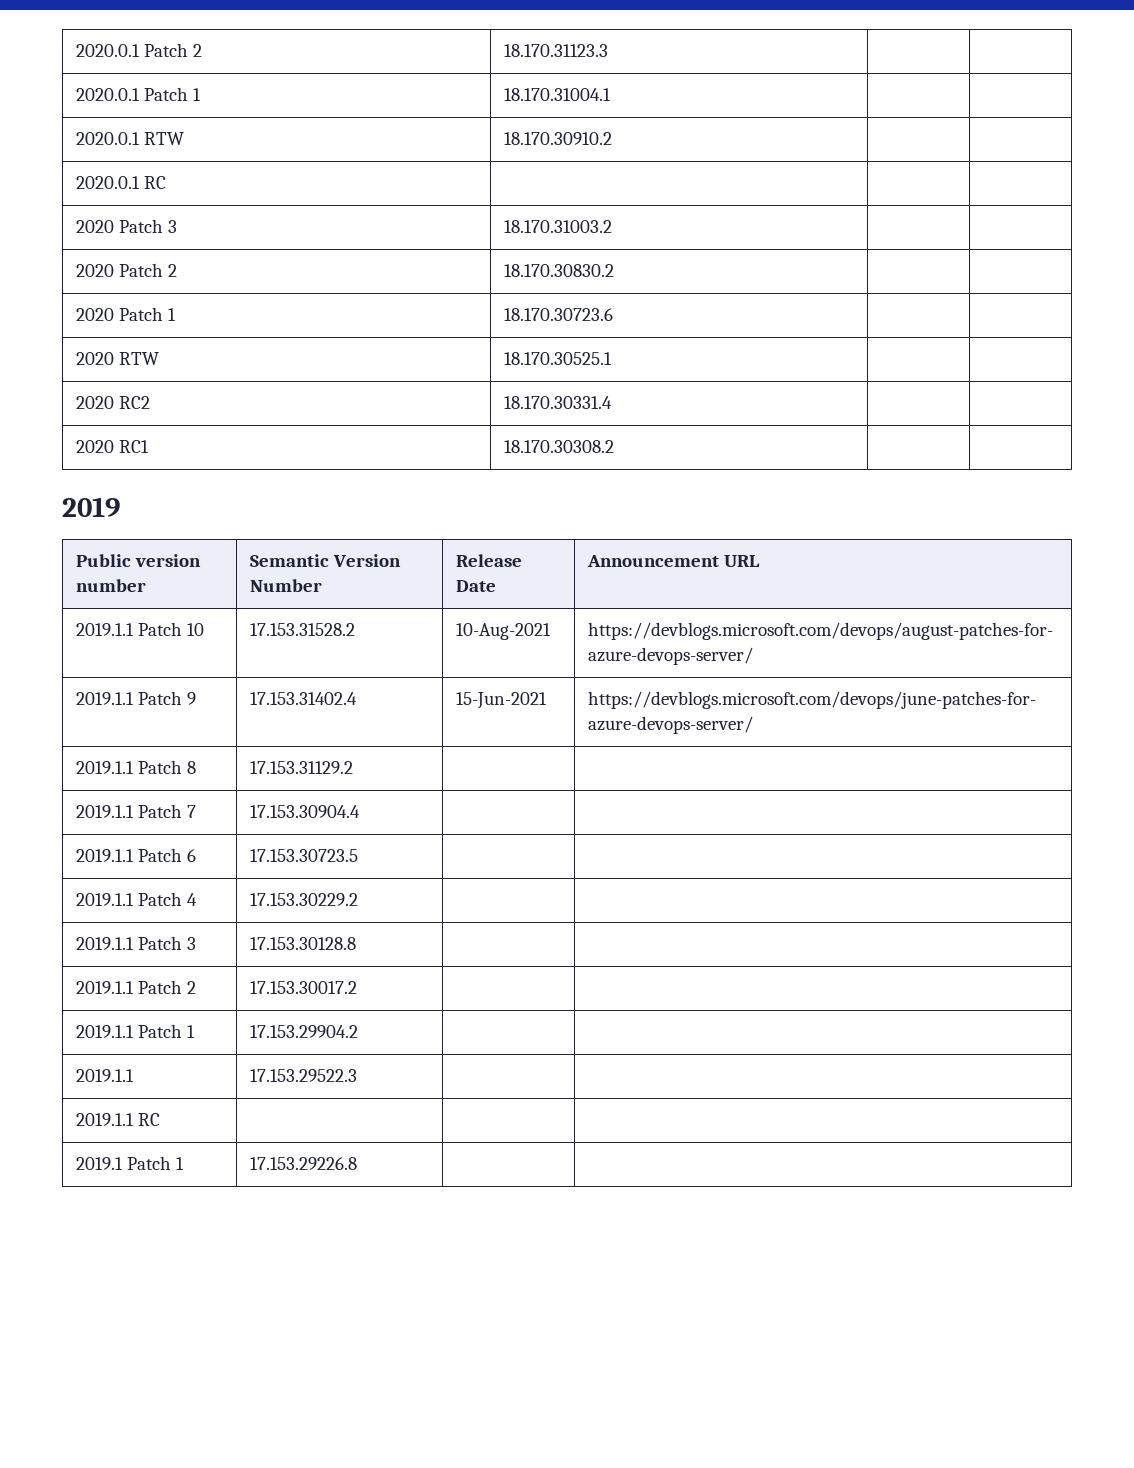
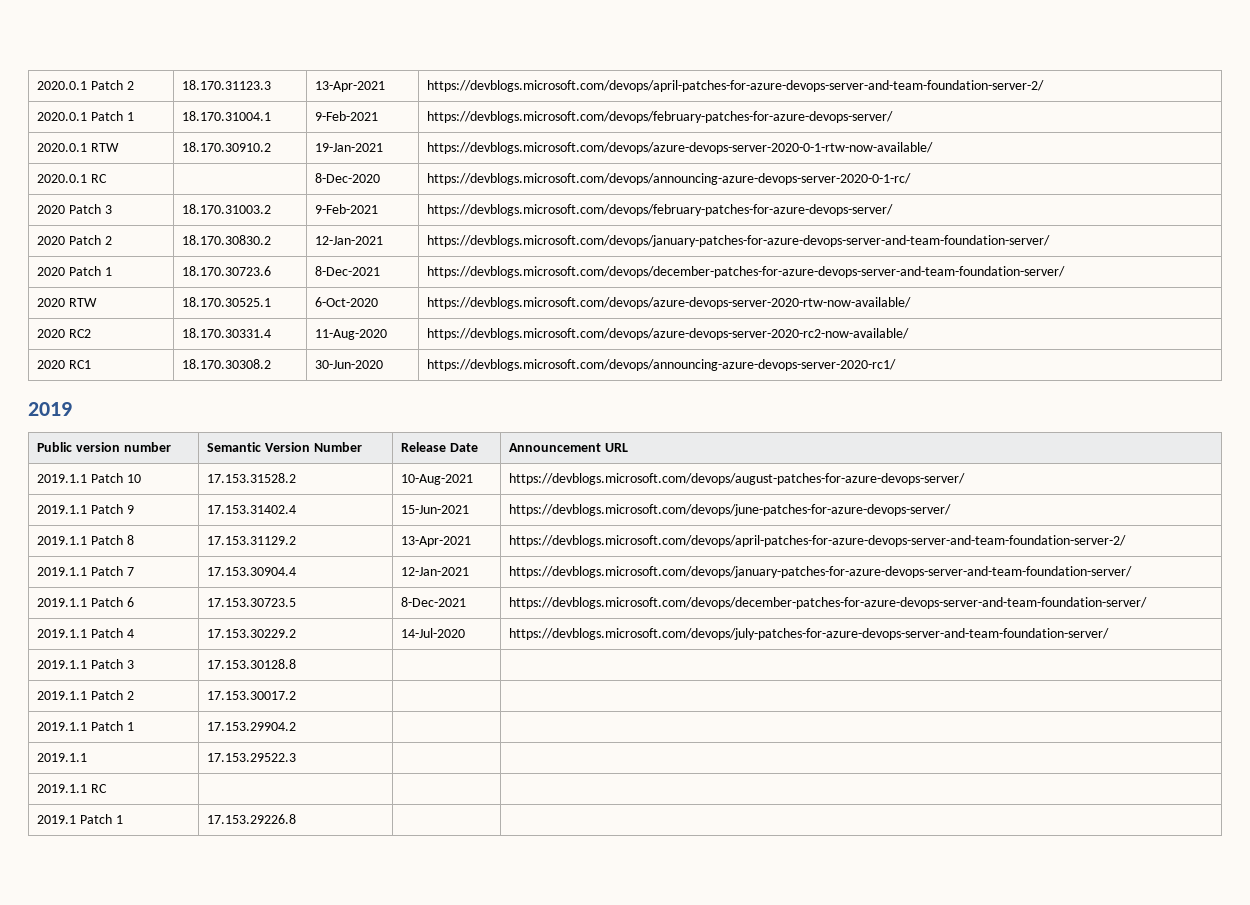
(608, 50) | -> [315,81,386,92] [427,80,1045,92] 13-Apr-2021 | https://devblogs.microsoft.com/devops/april-patches-for-azure-devops-server-and-team-foundation-server-2/
(611, 94) | -> [315,111,379,121] [427,111,894,123] 9-Feb-2021 | https://devblogs.microsoft.com/devops/february-patches-for-azure-devops-server/
(612, 138) | -> [315,143,384,152] [427,142,934,154] 19-Jan-2021 | https://devblogs.microsoft.com/devops/azure-devops-server-2020-0-1-rtw-now-available/
(166, 182) | -> [315,173,381,183] [427,173,912,185] 8-Dec-2020 | https://devblogs.microsoft.com/devops/announcing-azure-devops-server-2020-0-1-rc/
(612, 226) | -> [315,204,379,214] [427,204,894,216] 9-Feb-2021 | https://devblogs.microsoft.com/devops/february-patches-for-azure-devops-server/
(614, 270) | -> [315,236,384,245] [427,235,1051,247] 12-Jan-2021 | https://devblogs.microsoft.com/devops/january-patches-for-azure-devops-server-and-team-foundation-server/
(613, 314) | -> [315,266,381,276] [427,266,1066,278] 8-Dec-2021 | https://devblogs.microsoft.com/devops/december-patches-for-azure-devops-server-and-team-foundation-server/
(612, 358) | -> [315,297,379,307] [427,297,912,309] 6-Oct-2020 | https://devblogs.microsoft.com/devops/azure-devops-server-2020-rtw-now-available/
(612, 402) | -> [315,329,388,340] [427,328,910,340] 11-Aug-2020 | https://devblogs.microsoft.com/devops/azure-devops-server-2020-rc2-now-available/
(614, 446) | -> [315,360,384,369] [427,359,897,371] 30-Jun-2020 | https://devblogs.microsoft.com/devops/announcing-azure-devops-server-2020-rc1/
(353, 767) | -> [401,536,472,547] [509,535,1127,547] 13-Apr-2021 | https://devblogs.microsoft.com/devops/april-patches-for-azure-devops-server-and-team-foundation-server-2/
(360, 811) | -> [401,567,470,576] [509,566,1133,578] 12-Jan-2021 | https://devblogs.microsoft.com/devops/january-patches-for-azure-devops-server-and-team-foundation-server/
(358, 855) | -> [401,597,467,607] [509,597,1148,609] 8-Dec-2021 | https://devblogs.microsoft.com/devops/december-patches-for-azure-devops-server-and-team-foundation-server/
(358, 899) | -> [401,628,466,638] [509,628,1110,640] 14-Jul-2020 | https://devblogs.microsoft.com/devops/july-patches-for-azure-devops-server-and-team-foundation-server/

